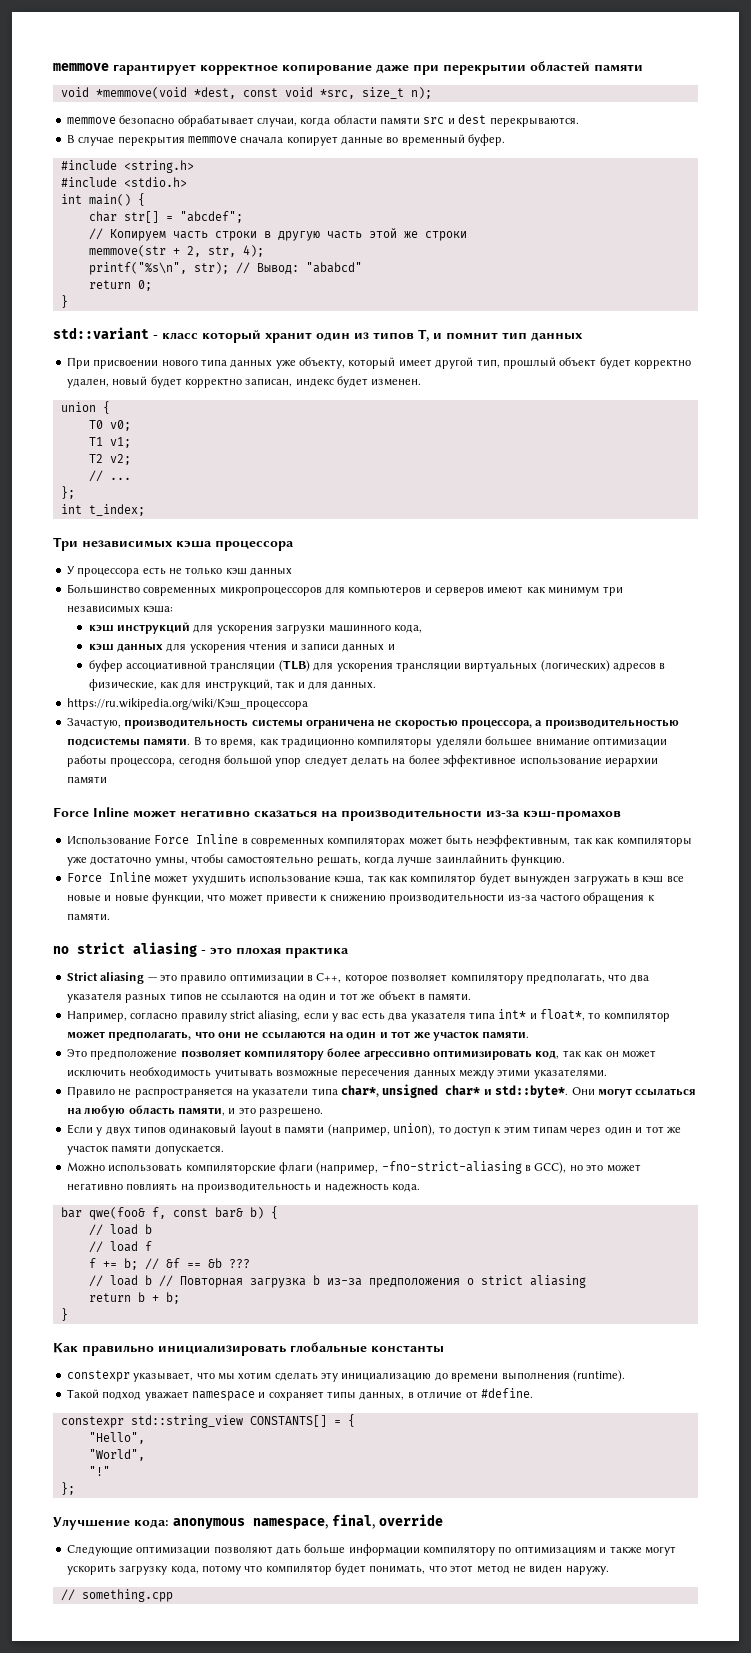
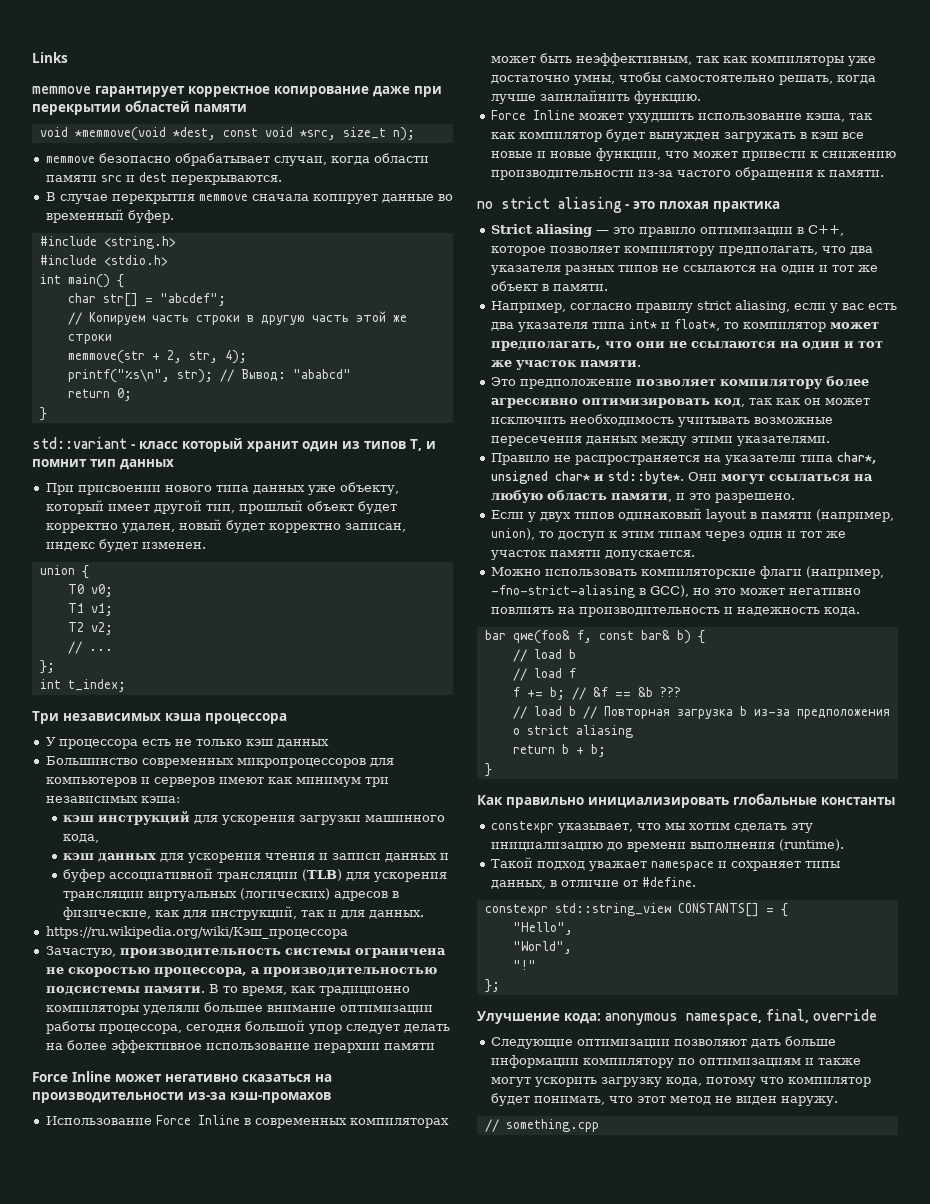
(53, 67) none -> [32,52,68,63] Links //

